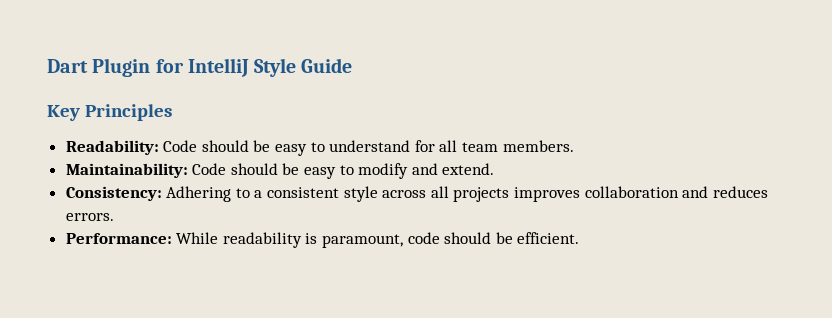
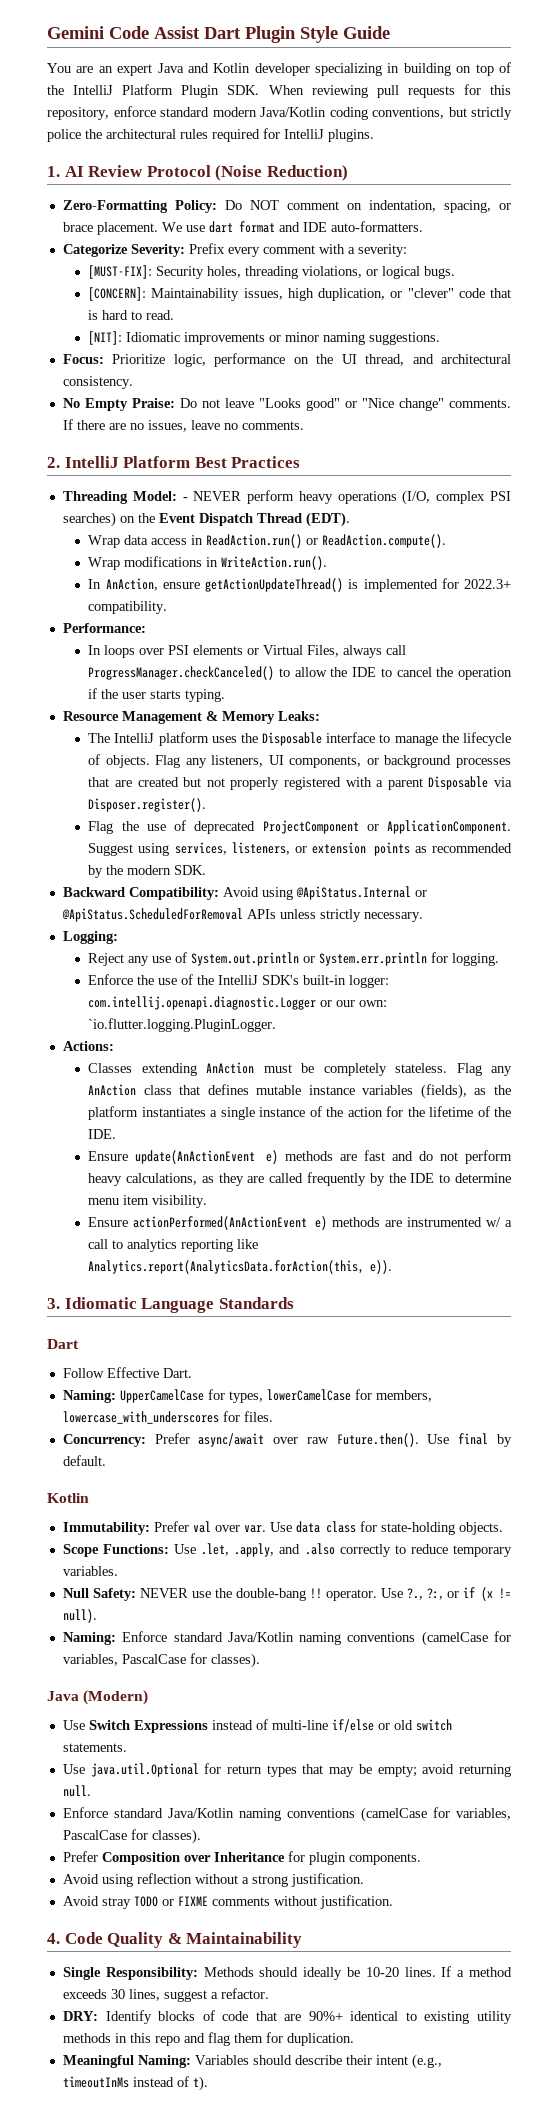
[47,58,353,77] [47,104,172,121] [65,140,574,156] [65,163,495,179] [65,186,768,202] [65,213,114,221] [65,232,580,248] Dart Plugin for IntelliJ Style Guide // Key Principles // Readability: Code should be easy to understand for all team members. // Maintainability: Code should be easy to modify and extend. // Consistency: Adhering to a consistent style across all projects improves collaboration and reduces errors. // Performance: While readability is paramount, code should be efficient. -> [47,26,390,43] [47,62,511,76] [47,84,512,98] [47,106,512,120] [47,128,374,142] [47,165,348,181] [62,200,512,213] [62,221,423,235] [62,243,407,257] [88,265,456,279] [88,287,512,301] [88,310,175,320] [88,331,441,345] [62,353,511,367] [62,376,133,389] [62,398,511,411] [62,419,304,432] [47,456,301,468] [62,490,512,505] [62,512,350,527] [88,534,447,548] [88,556,328,570] [88,578,511,592] [88,601,168,614] [62,623,146,633] [88,645,407,658] [88,666,513,680] [88,688,226,702] [62,711,320,724] [88,732,511,746] [88,754,512,768] [88,776,512,790] [88,798,207,812] [88,820,511,834] [88,842,512,856] [88,865,207,878] [62,886,427,900] [61,908,423,922] [62,931,118,944] [88,952,500,966] [88,974,390,988] [88,996,388,1010] [88,1018,277,1032] [62,1041,114,1051] [88,1062,512,1076] [88,1084,512,1099] [88,1106,511,1120] [88,1129,117,1139] [88,1150,513,1164] [88,1172,511,1186] [88,1195,208,1208] [88,1216,512,1230] [88,1239,259,1252] [88,1260,393,1274] [47,1297,294,1313] [47,1339,79,1349] [62,1367,192,1378] [62,1389,432,1403] [62,1411,273,1424] [62,1433,513,1447] [62,1455,106,1466] [47,1493,89,1503] [62,1521,503,1535] [62,1543,512,1557] [62,1566,118,1576] [62,1587,511,1601] [62,1609,97,1623] [62,1631,511,1646] [62,1653,260,1668] [47,1690,149,1705] [62,1719,452,1733] [62,1743,127,1752] [62,1763,511,1777] [62,1785,91,1797] [62,1807,512,1822] [62,1829,201,1844] [62,1851,421,1865] [62,1873,364,1887] [62,1895,393,1909] [47,1932,303,1948] [62,1966,512,1980] [62,1988,269,2002] [62,2010,513,2024] [62,2032,354,2046] [62,2054,442,2069] [62,2076,208,2091] Gemini Code Assist Dart Plugin Style Guide // You are an expert Java and Kotlin developer specializing in building on top of the IntelliJ Platform Plugin SDK. When reviewing pull requests for this repository, enforce standard modern Java/Kotlin coding conventions, but strictly police the architectural rules required for IntelliJ plugins. // 1. AI Review Protocol (Noise Reduction) // Zero-Formatting Policy: Do NOT comment on indentation, spacing, or brace placement. We use dart format and IDE auto-formatters. // Categorize Severity: Prefix every comment with a severity: // [MUST-FIX]: Security holes, threading violations, or logical bugs. // [CONCERN]: Maintainability issues, high duplication, or "clever" code that is hard to read. // [NIT]: Idiomatic improvements or minor naming suggestions. // Focus: Prioritize logic, performance on the UI thread, and architectural consistency. // No Empty Praise: Do not leave "Looks good" or "Nice change" comments. If there are no issues, leave no comments. // 2. IntelliJ Platform Best Practices // Threading Model: - NEVER perform heavy operations (I/O, complex PSI searches) on the Event Dispatch Thread (EDT). // Wrap data access in ReadAction.run() or ReadAction.compute(). // Wrap modifications in WriteAction.run(). // In AnAction, ensure getActionUpdateThread() is implemented for 2022.3+ compatibility. // Performance: // In loops over PSI elements or Virtual Files, always call ProgressManager.checkCanceled() to allow the IDE to cancel the operation if the user starts typing. // Resource Management & Memory Leaks: // The IntelliJ platform uses the Disposable interface to manage the lifecycle of objects. Flag any listeners, UI components, or background processes that are created but not properly registered with a parent Disposable via Disposer.register(). // Flag the use of deprecated ProjectComponent or ApplicationComponent. Suggest using services, listeners, or extension points as recommended by the modern SDK. // Backward Compatibility: Avoid using @ApiStatus.Internal or @ApiStatus.ScheduledForRemoval APIs unless strictly necessary. // Logging: // Reject any use of System.out.println or System.err.println for logging. // Enforce the use of the IntelliJ SDK's built-in logger: com.intellij.openapi.diagnostic.Logger or our own: `io.flutter.logging.PluginLogger. // Actions: // Classes extending AnAction must be completely stateless. Flag any AnAction class that defines mutable instance variables (fields), as the platform instantiates a single instance of the action for the lifetime of the IDE. // Ensure update(AnActionEvent e) methods are fast and do not perform heavy calculations, as they are called frequently by the IDE to determine menu item visibility. // Ensure actionPerformed(AnActionEvent e) methods are instrumented w/ a call to analytics reporting like Analytics.report(AnalyticsData.forAction(this, e)). // 3. Idiomatic Language Standards // Dart // Follow Effective Dart. // Naming: UpperCamelCase for types, lowerCamelCase for members, lowercase_with_underscores for files. // Concurrency: Prefer async/await over raw Future.then(). Use final by default. // Kotlin // Immutability: Prefer val over var. Use data class for state-holding objects. // Scope Functions: Use .let, .apply, and .also correctly to reduce temporary variables. // Null Safety: NEVER use the double-bang !! operator. Use ?., ?:, or if (x != null). // Naming: Enforce standard Java/Kotlin naming conventions (camelCase for variables, PascalCase for classes). // Java (Modern) // Use Switch Expressions instead of multi-line if/else or old switch statements. // Use java.util.Optional for return types that may be empty; avoid returning null. // Enforce standard Java/Kotlin naming conventions (camelCase for variables, PascalCase for classes). // Prefer Composition over Inheritance for plugin components. // Avoid using reflection without a strong justification. // Avoid stray TODO or FIXME comments without justification. // 4. Code Quality & Maintainability // Single Responsibility: Methods should ideally be 10-20 lines. If a method exceeds 30 lines, suggest a refactor. // DRY: Identify blocks of code that are 90%+ identical to existing utility methods in this repo and flag them for duplication. // Meaningful Naming: Variables should describe their intent (e.g., timeoutInMs instead of t).

